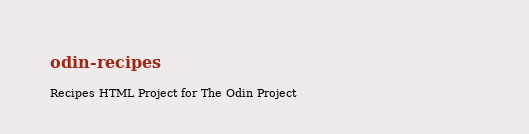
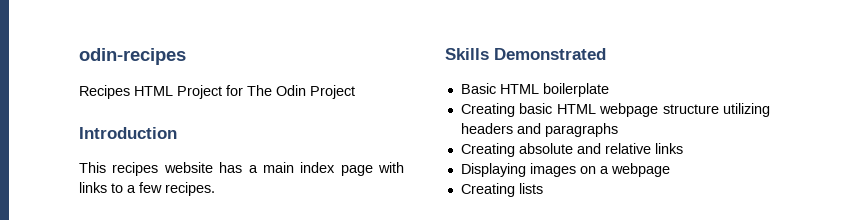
(297, 94) none -> [79,127,177,139] [79,162,404,176] [79,182,215,196] [445,48,606,60] [460,83,609,97] [460,103,770,117] [460,123,618,137] [460,143,683,157] [460,163,670,177] [460,183,543,197] // Introduction // This recipes website has a main index page with links to a few recipes. // Skills Demonstrated // Basic HTML boilerplate // Creating basic HTML webpage structure utilizing headers and paragraphs // Creating absolute and relative links // Displaying images on a webpage // Creating lists

